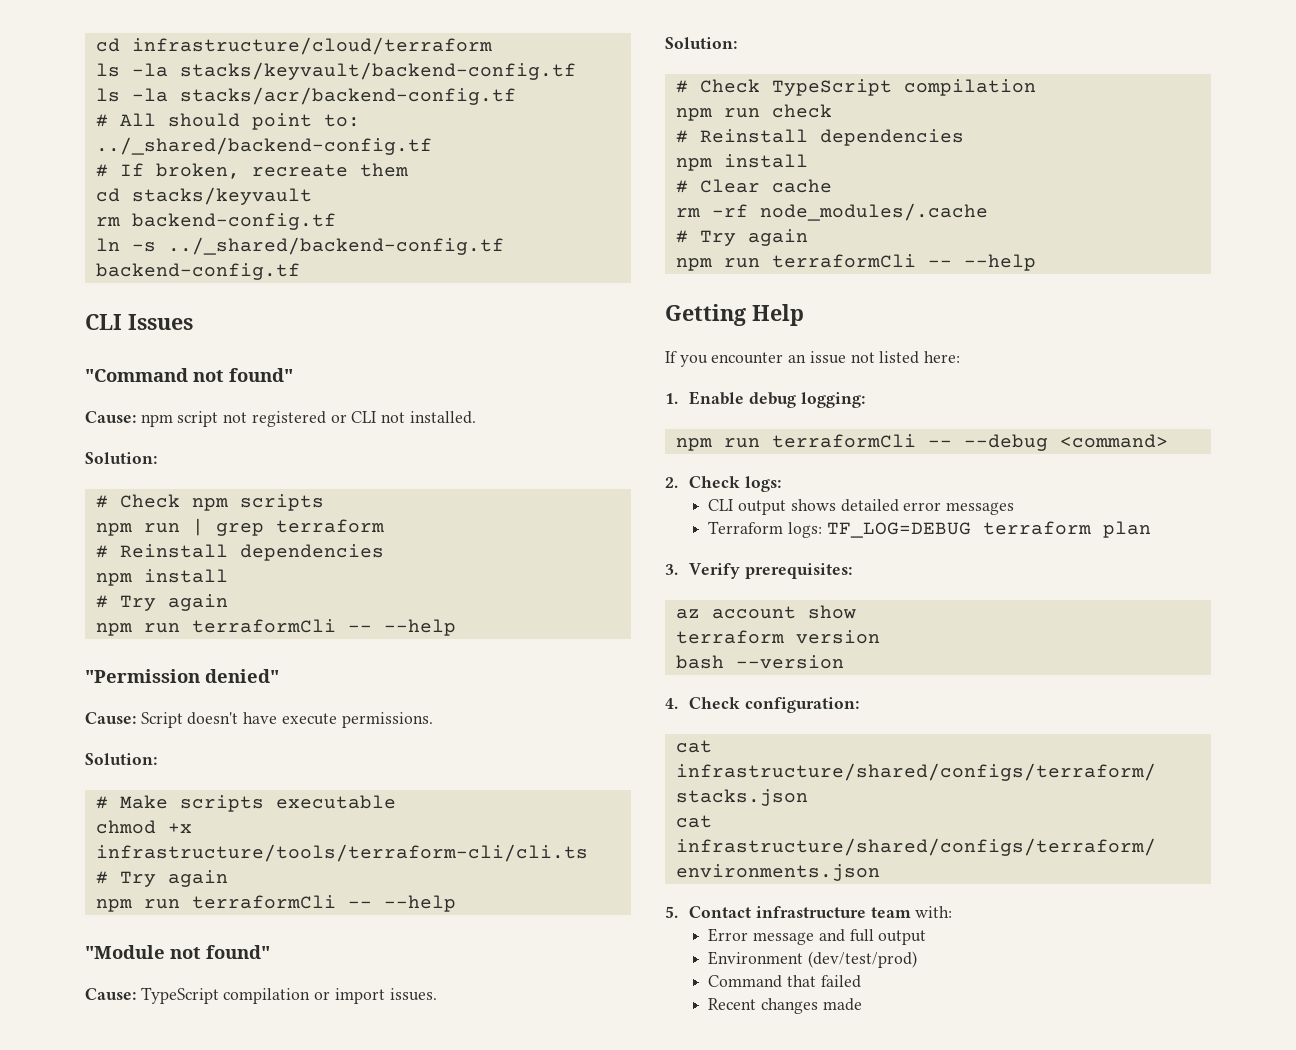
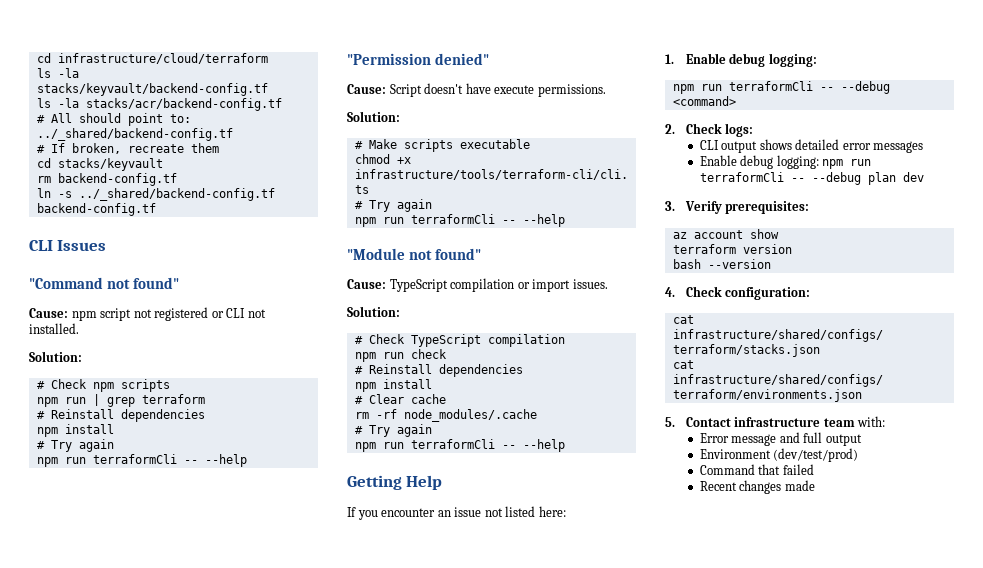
[708,521,1091,538] Terraform logs: TF_LOG=DEBUG terraform -> [699,155,872,169] [699,172,861,185] Enable debug logging: npm run terraformCli -- --debug
(1151, 529) none -> [902,172,924,182] dev

